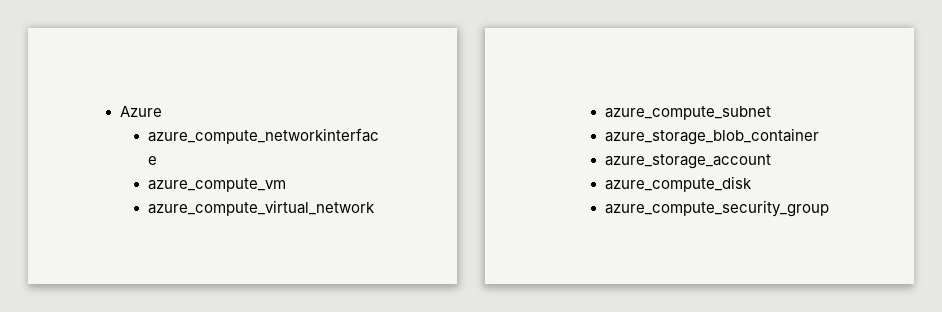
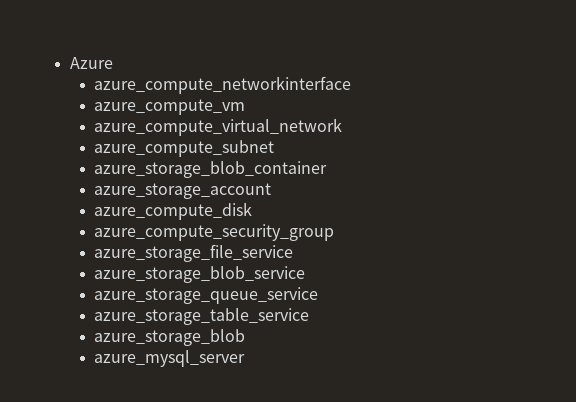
(829, 208) none -> [94,244,294,262] [94,266,306,283] [94,287,319,304] [94,308,310,325] [94,329,246,346] [94,350,246,367] // azure_storage_file_service // azure_storage_blob_service // azure_storage_queue_service // azure_storage_table_service // azure_storage_blob // azure_mysql_server

